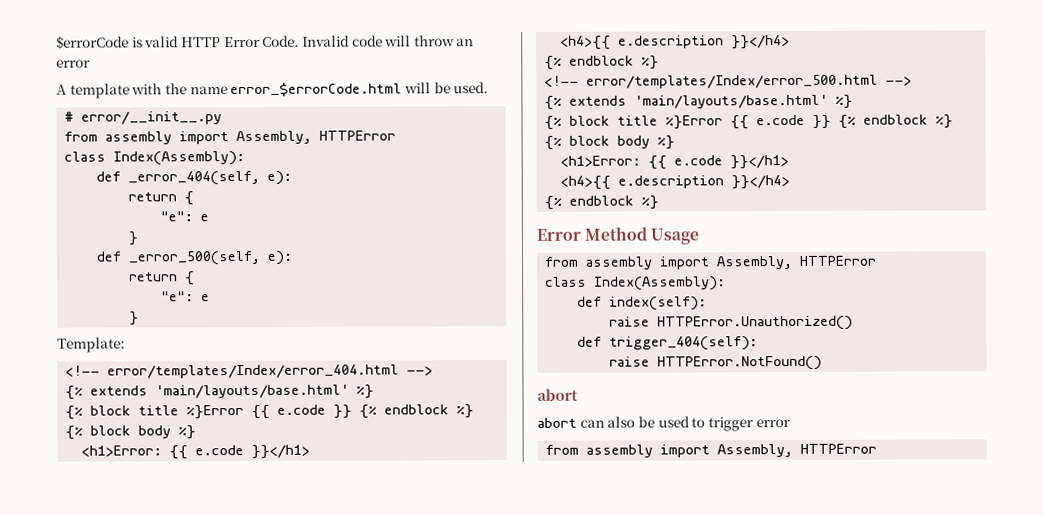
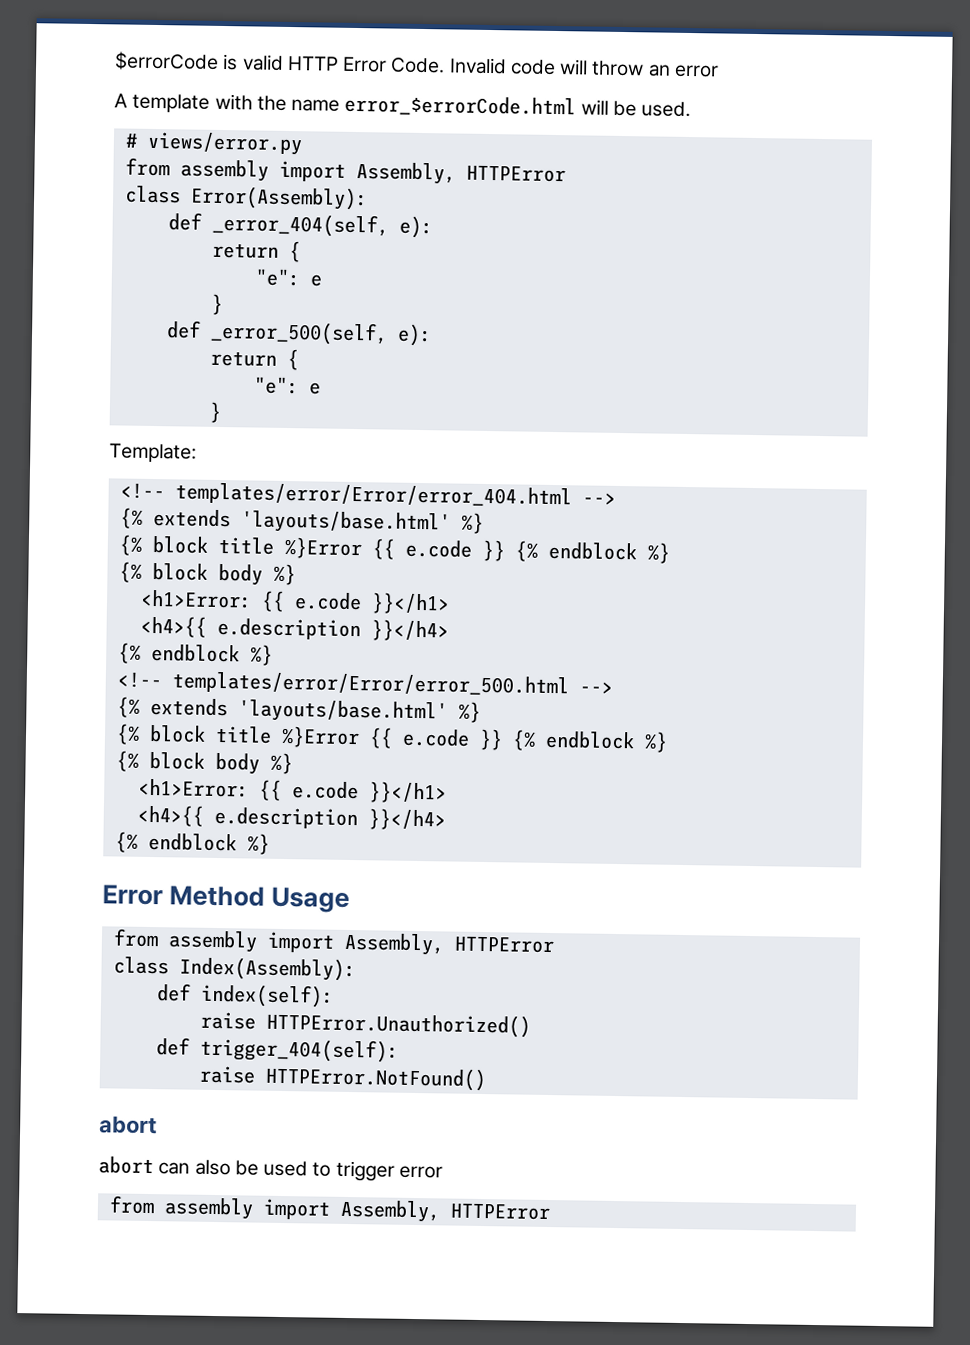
[81,111,223,125] [64,130,397,145] [64,151,246,166] error/__init__.py // from assembly import Assembly, HTTPError // class Index(Assembly): -> [146,131,303,156] [124,157,566,185] [124,185,368,211] views/error.py // from assembly import Assembly, HTTPError // class Error(Assembly):
[107,364,434,379] [65,384,350,400] error/templates/Index/error_404.html --> // {% extends 'main/layouts/base.html' -> [174,482,616,509] [119,507,451,535] templates/error/Error/error_404.html --> // {% extends 'layouts/base.html'
[586,74,913,89] [544,94,829,110] error/templates/Index/error_500.html --> // {% extends 'main/layouts/base.html' -> [171,671,613,698] [116,696,448,724] templates/error/Error/error_500.html --> // {% extends 'layouts/base.html'

